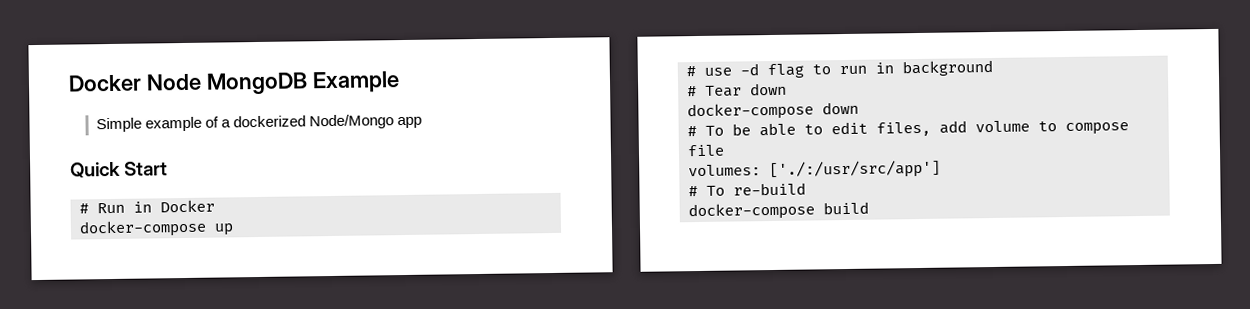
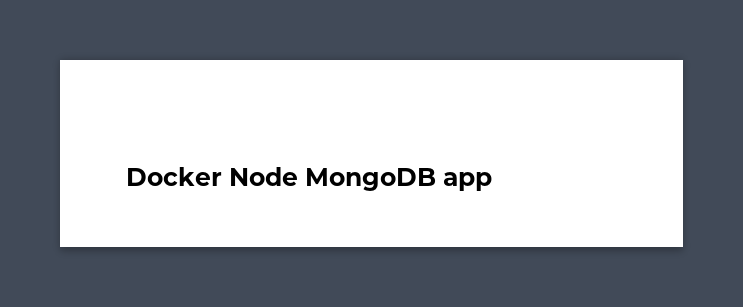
[311,71,400,94] [95,114,423,133] [70,161,169,178] [79,199,215,214] [79,219,234,238] [686,59,993,79] [687,82,787,97] [687,101,859,121] [687,120,1129,137] [687,144,725,157] [688,159,941,180] [688,182,806,197] [688,201,869,221] Example // Simple example of a dockerized Node/Mongo app // Quick Start // # Run in Docker // docker-compose up // # use -d flag to run in background // # Tear down // docker-compose down // # To be able to edit files, add volume to compose file // volumes: ['./:/usr/src/app'] // # To re-build // docker-compose build -> [443,172,492,191] app

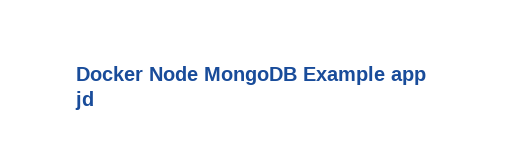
[443,172,492,191] app -> [303,66,426,85] [75,91,94,110] Example app jd

